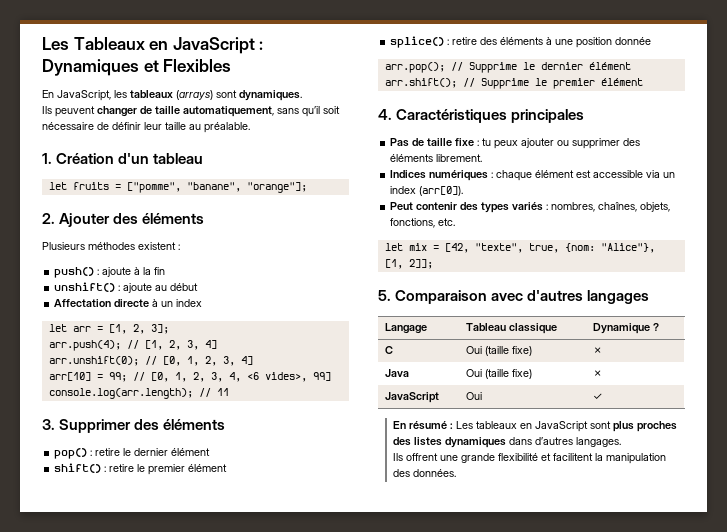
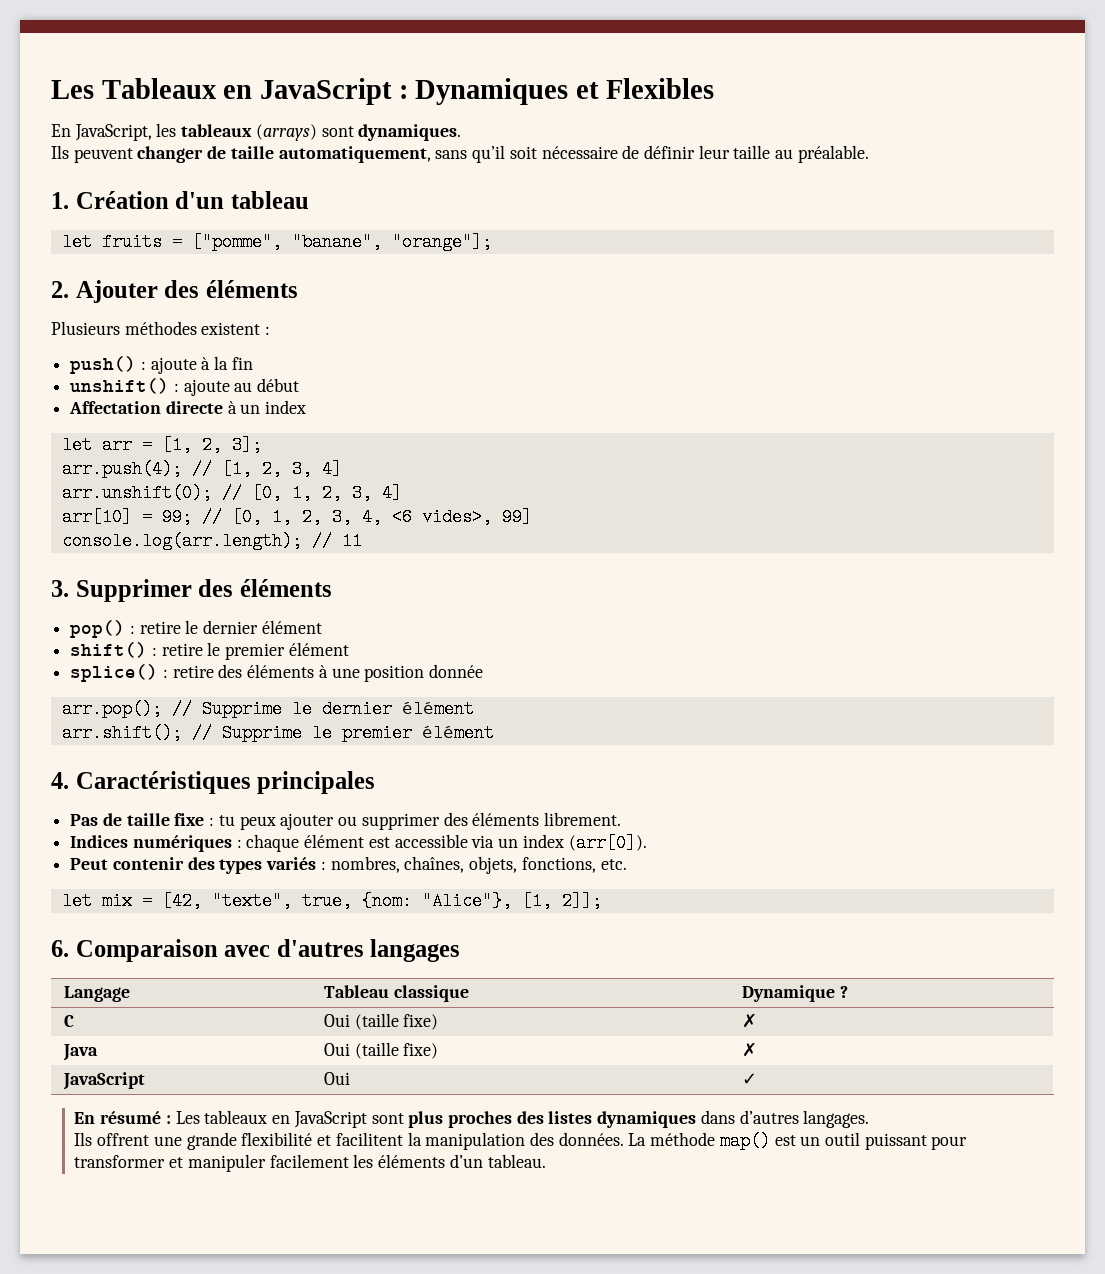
[378,290,391,301] 5. -> [51,940,69,957] 6.
(457, 473) none -> [628,1132,968,1150] [74,1154,546,1172] La méthode map() est un outil puissant pour transformer et manipuler facilement les éléments d’un tableau.

